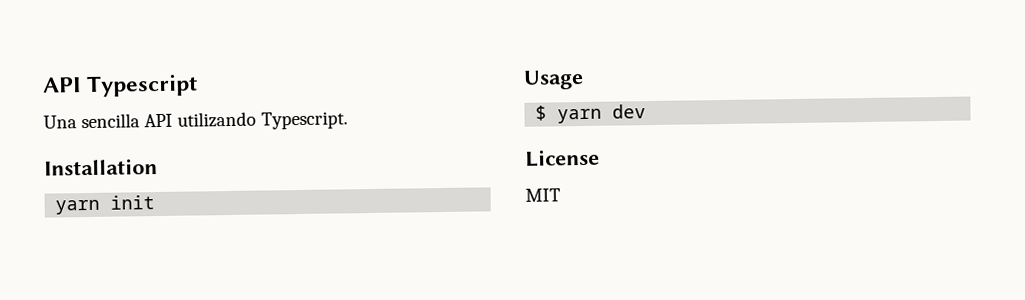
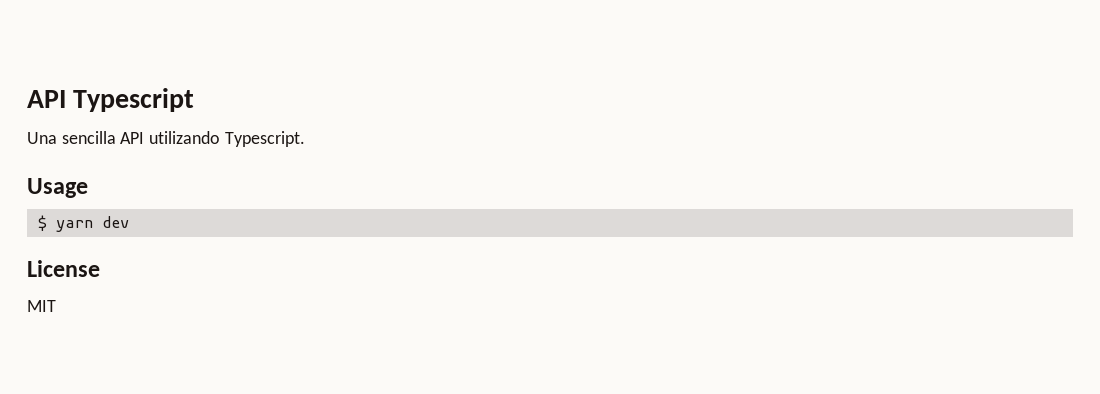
[44,158,158,176] [55,195,156,215] // Installation // yarn init -> (305, 139) none

